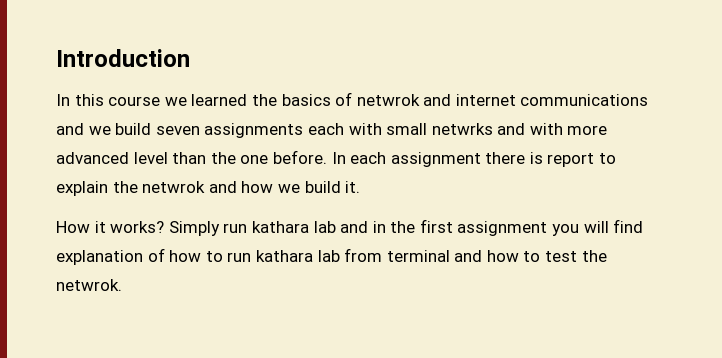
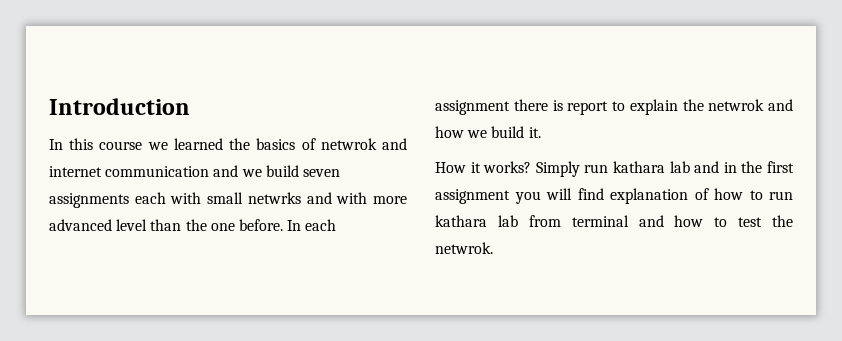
[520,94,649,106] communications -> [105,166,210,177] communication

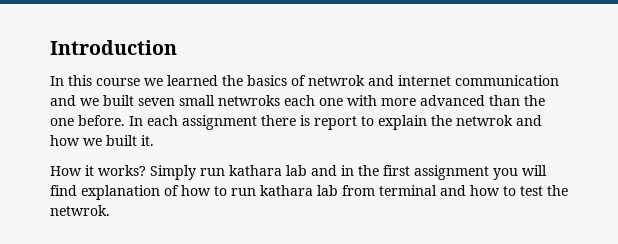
[265,165,340,177] [49,192,332,208] build seven assignments each with small netwrks and -> [103,95,343,106] built seven small netwroks each one
[116,219,148,231] level -> (485, 100) none
[491,126,525,138] build -> [106,135,137,146] built

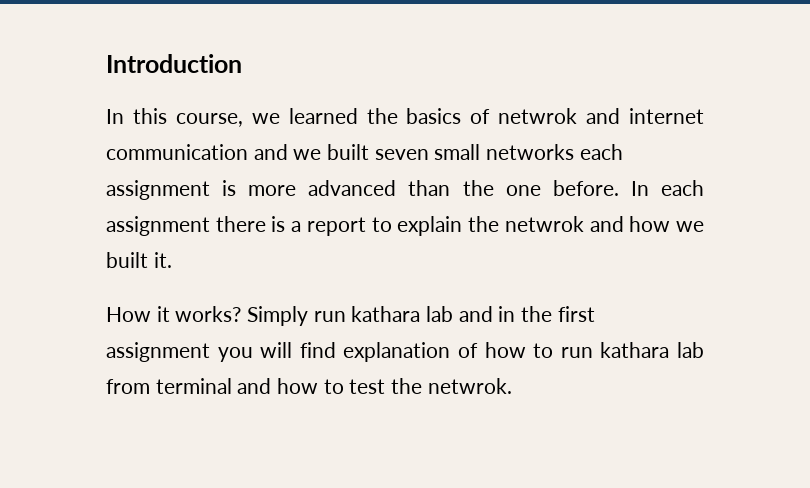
[96,78,140,86] course -> [175,113,243,127] course,
[218,95,377,106] netwroks each one with -> [486,144,623,160] [106,180,237,200] networks each assignment is
(310, 120) none -> [291,221,302,232] a

